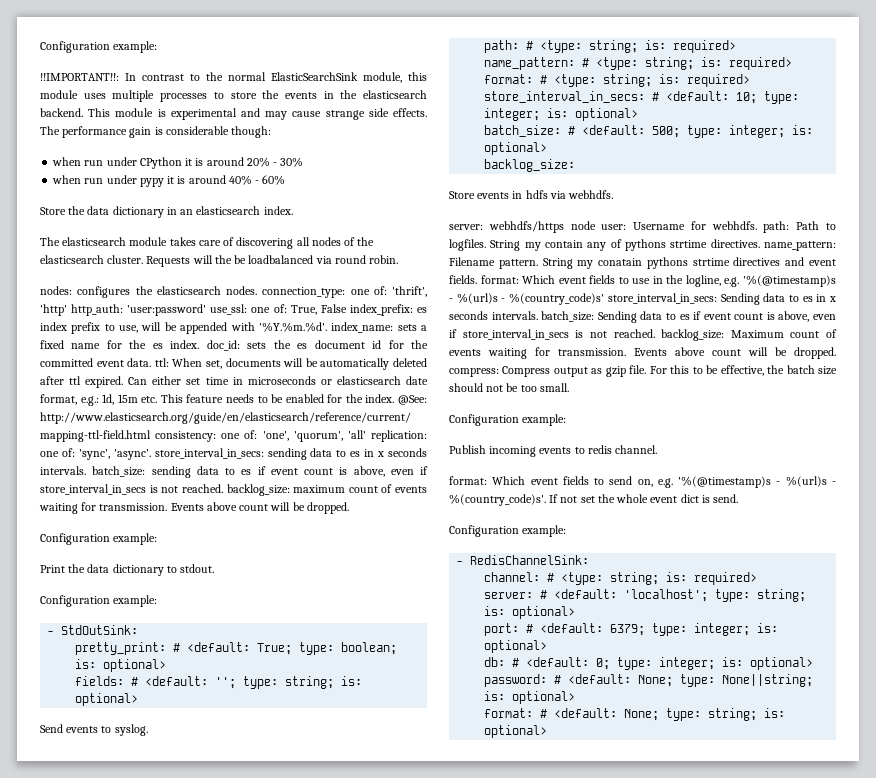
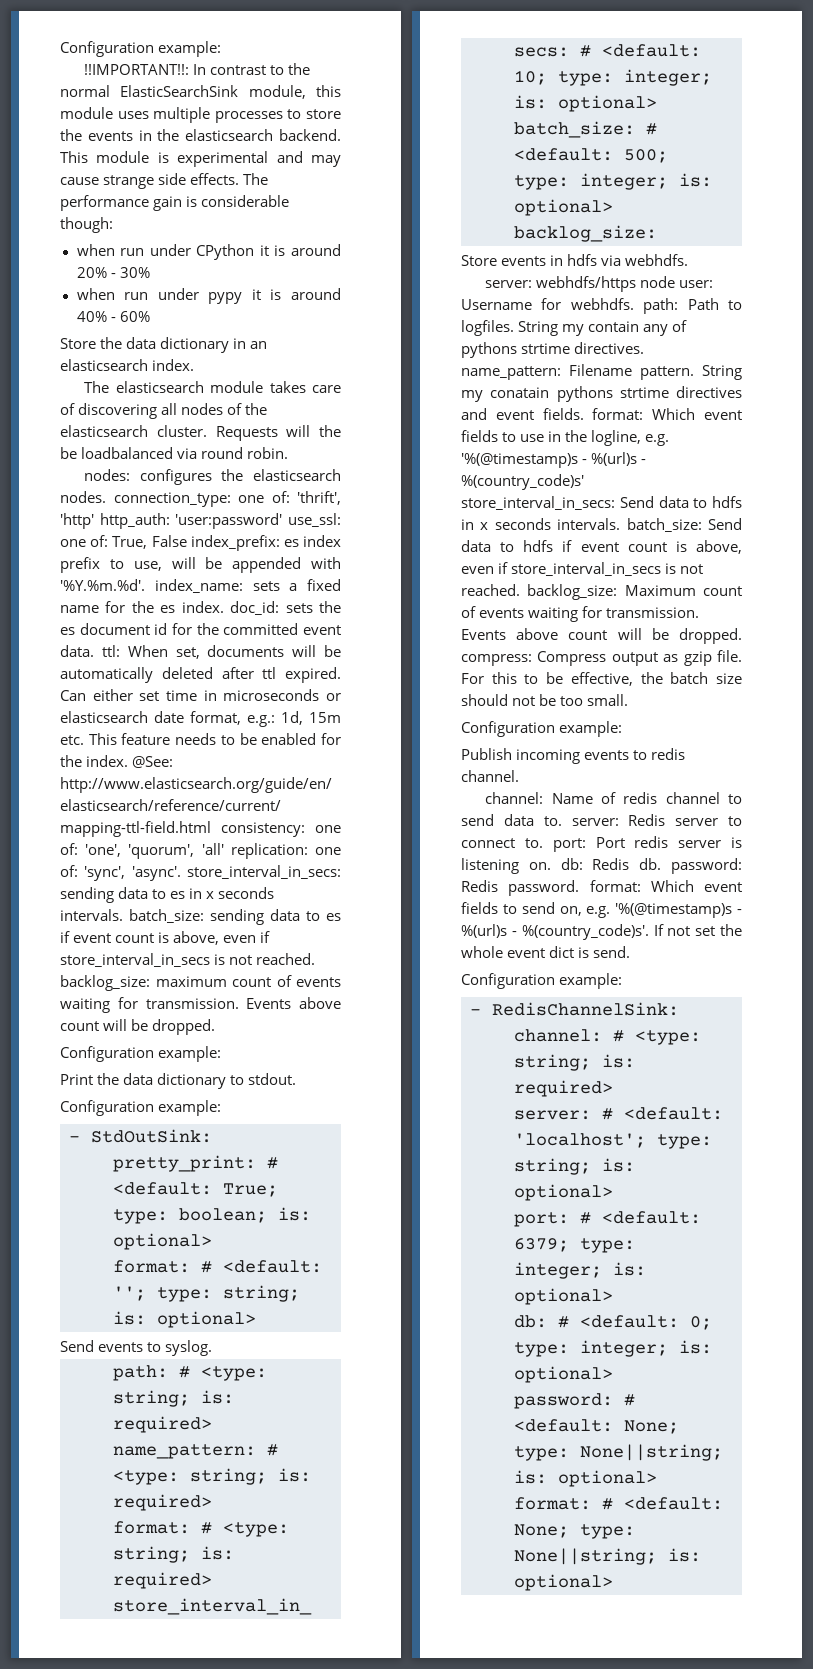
[75,676,125,686] fields: -> [113,1260,190,1273] format:
[720,293,836,305] [449,311,690,323] Sending data to es in x seconds intervals. batch_size: Sending data to es -> [619,496,742,508] [461,518,742,532] [461,540,554,552] Send data to hdfs in x seconds intervals. batch_size: Send data to hdfs
(658, 449) none -> [485,792,742,804] [461,814,742,826] [461,836,742,852] [461,858,742,874] [461,880,580,896] channel: Name of redis channel to send data to. server: Redis server to connect to. port: Port redis server is listening on. db: Redis db. password: Redis password.
[708,708,758,721] string; -> [514,1548,657,1565] None||string;

